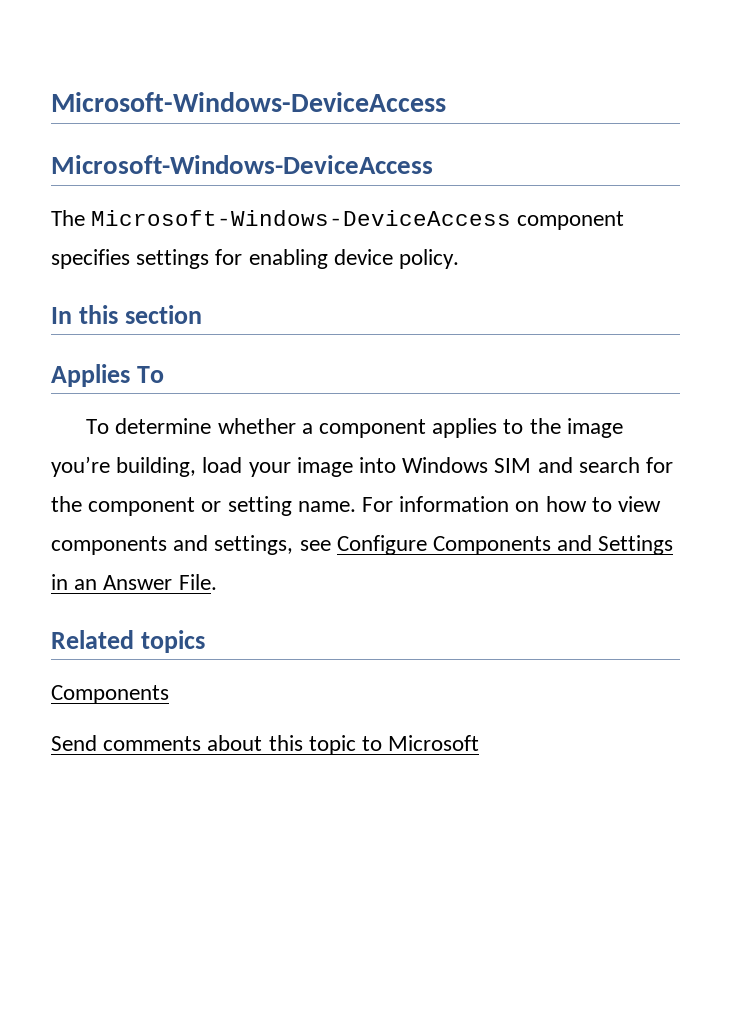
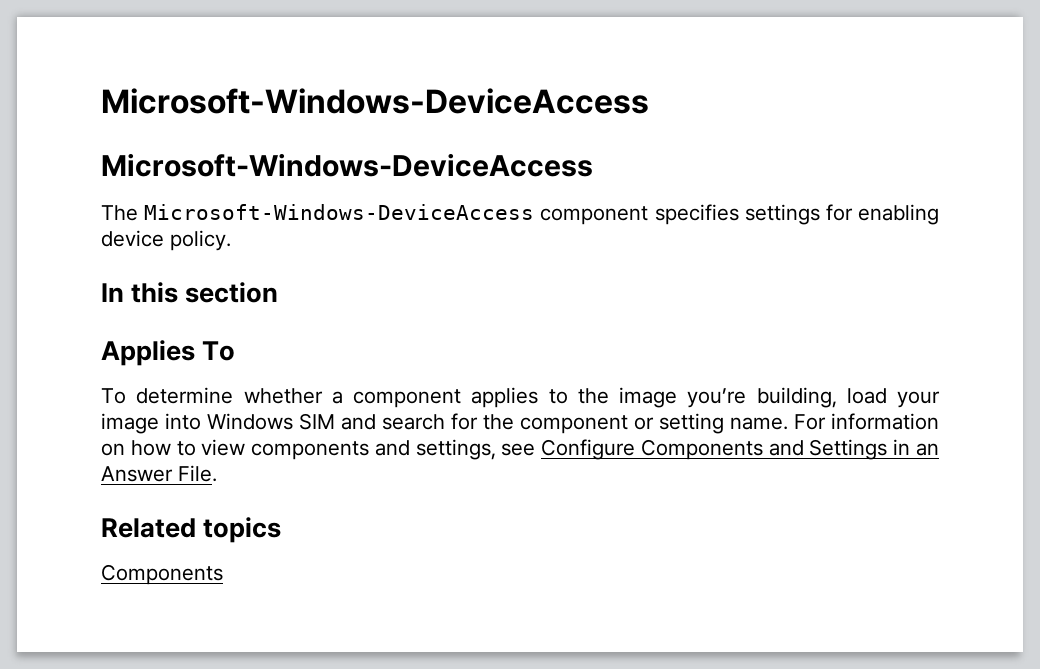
[51,735,480,755] // Send comments about this topic to Microsoft -> (223, 574) none

